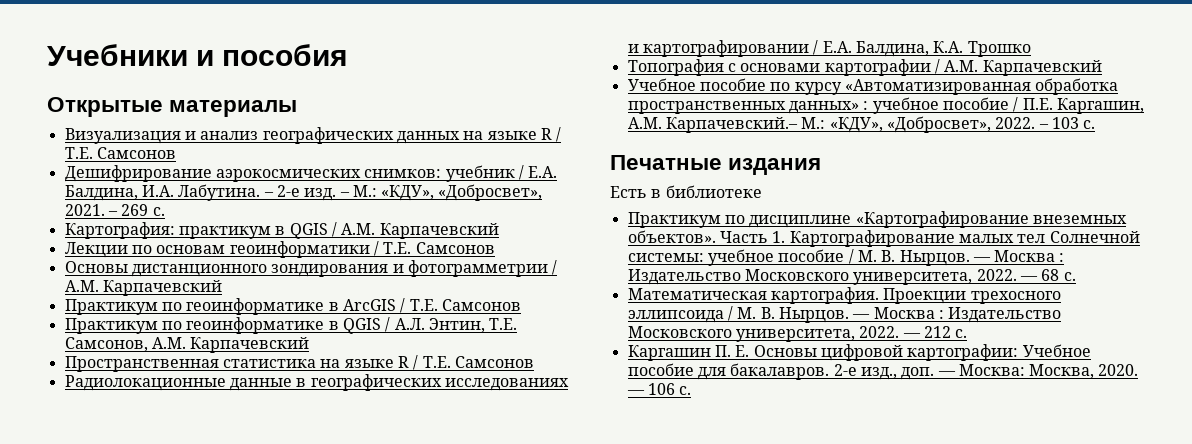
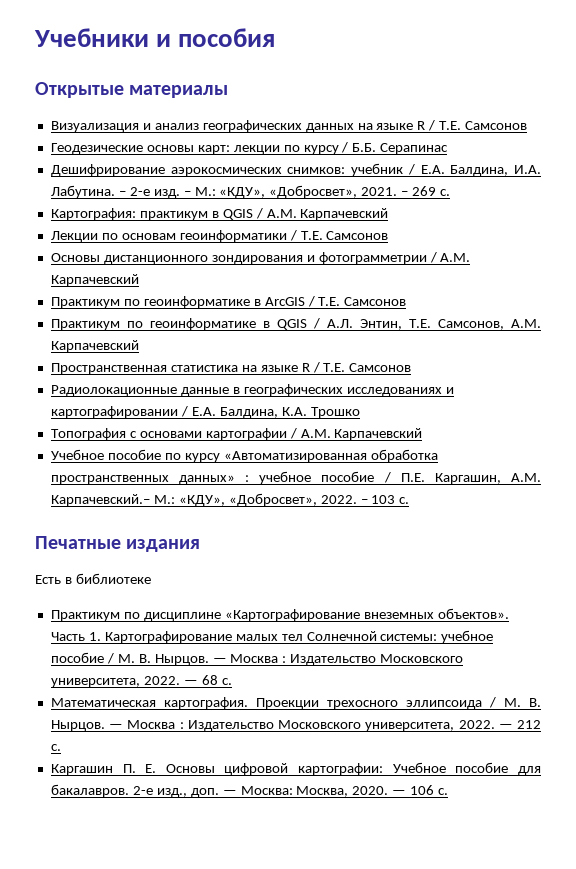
(176, 153) none -> [50,142,449,154] // Геодезические основы карт: лекции по курсу / Б.Б. Серапинас

